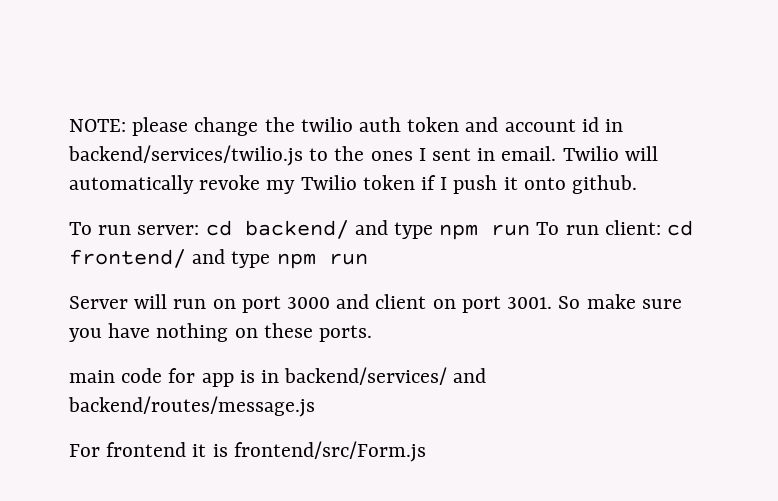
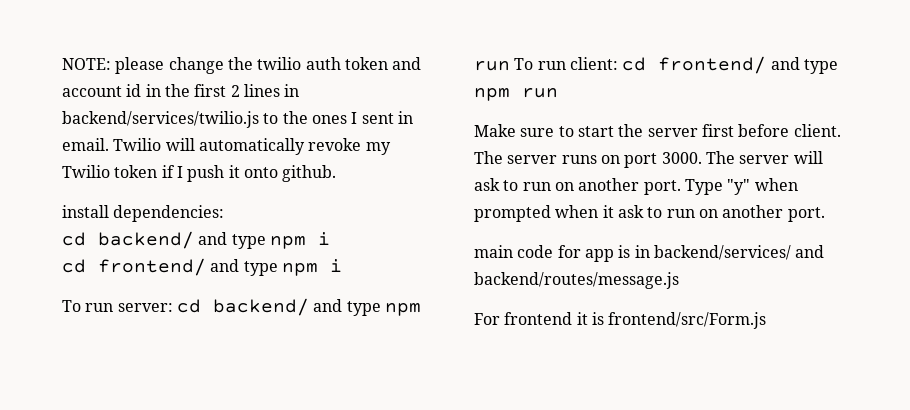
(624, 125) none -> [164,84,300,97] the first 2 lines in
(638, 184) none -> [62,205,225,222] [62,231,330,249] [62,258,342,276] // install dependencies: // cd backend/ and type npm i // cd frontend/ and type npm i
[69,294,682,313] [69,323,373,342] Server will run on port 3000 and client on port 3001. So make sure you have nothing on these ports. -> [474,124,841,137] [474,151,823,168] [474,178,798,195] [474,205,825,222] Make sure to start the server first before client. The server runs on port 3000. The server will ask to run on another port. Type "y" when prompted when it ask to run on another port.

